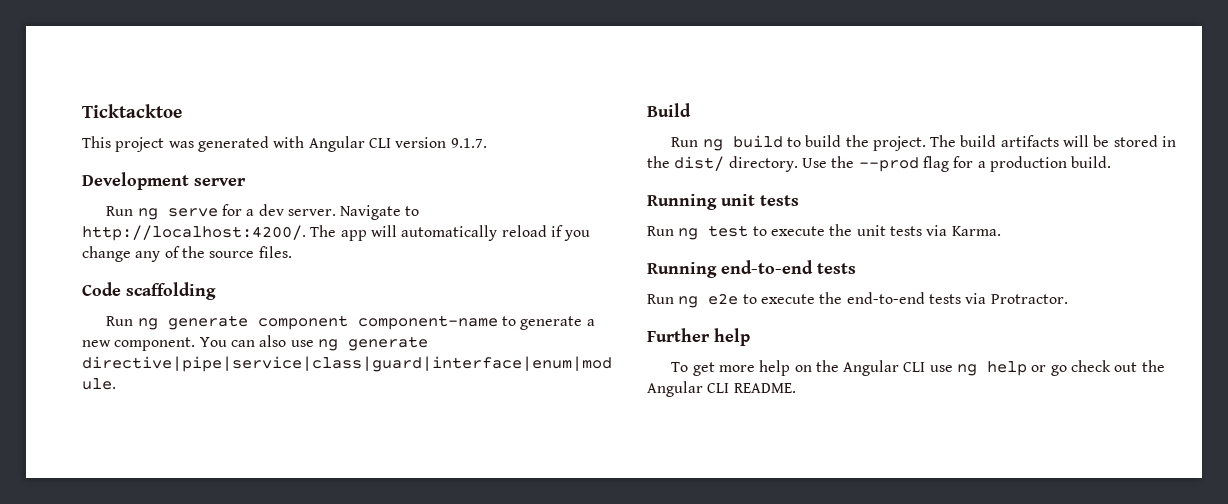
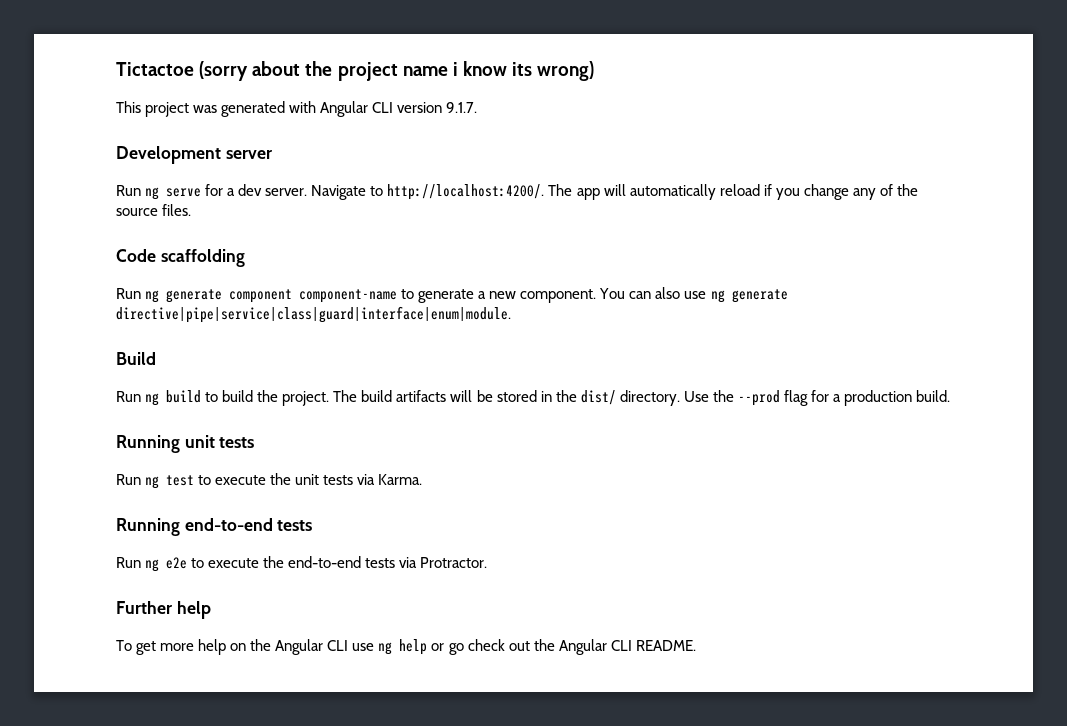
[82,104,182,118] Ticktacktoe -> [116,61,595,81] Tictactoe (sorry about the project name i know its wrong)

